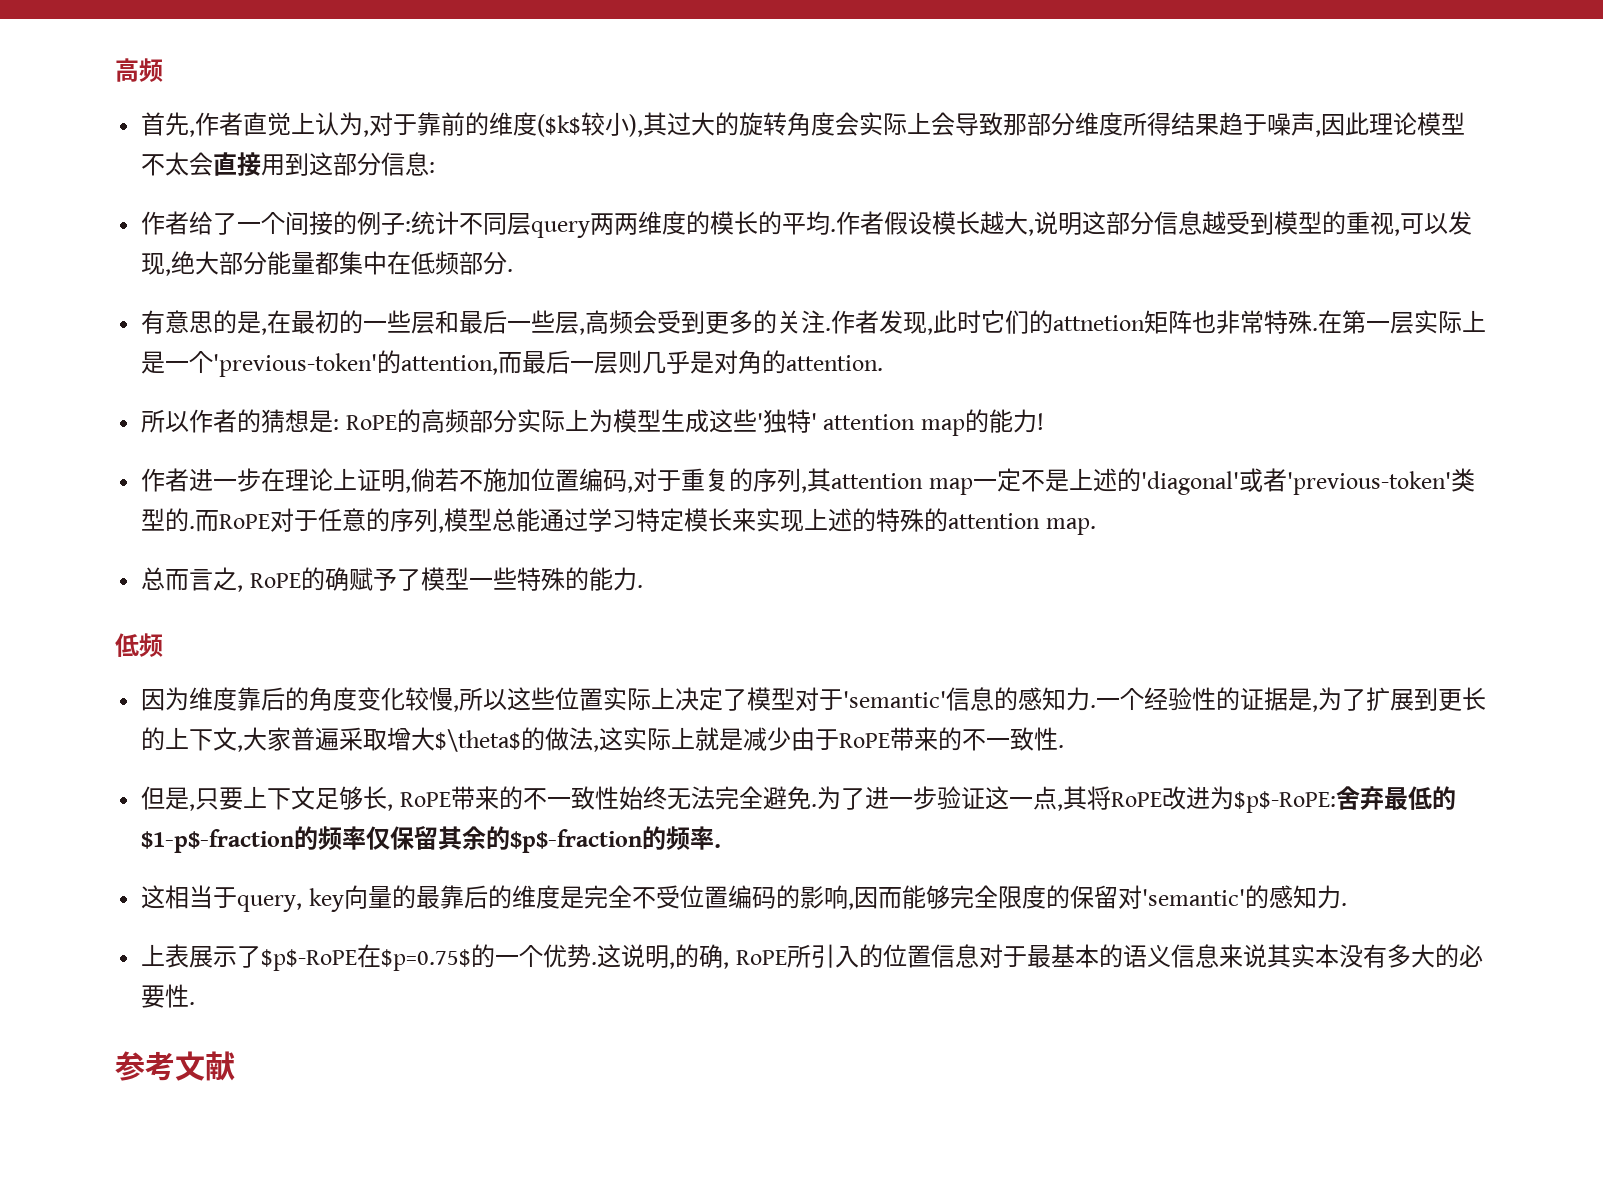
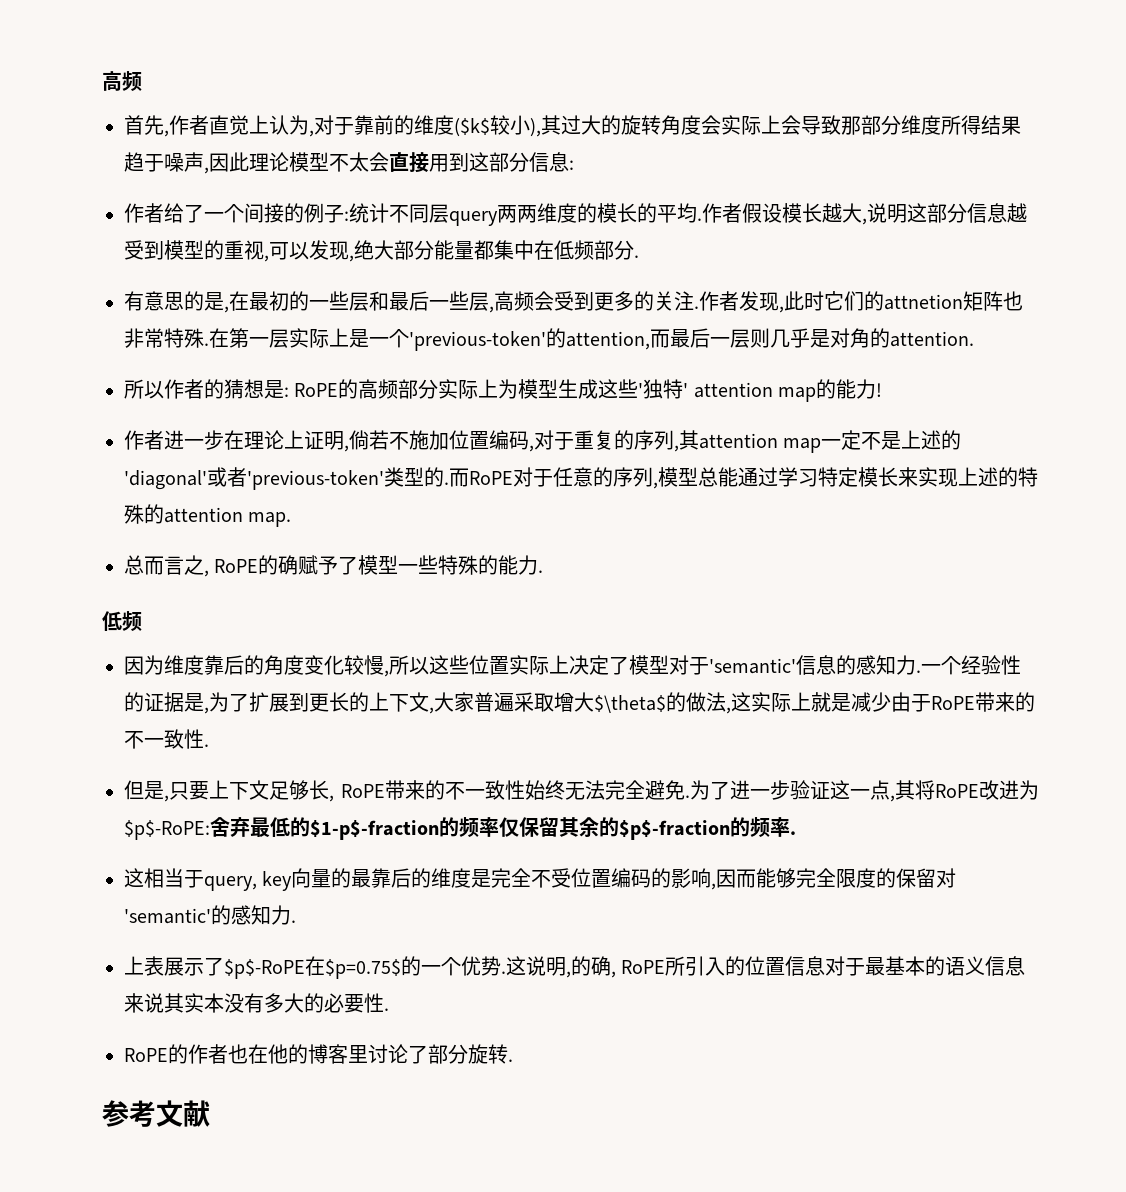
(196, 1003) none -> [124,1044,513,1064] // RoPE的作者也在他的博客里讨论了部分旋转.

